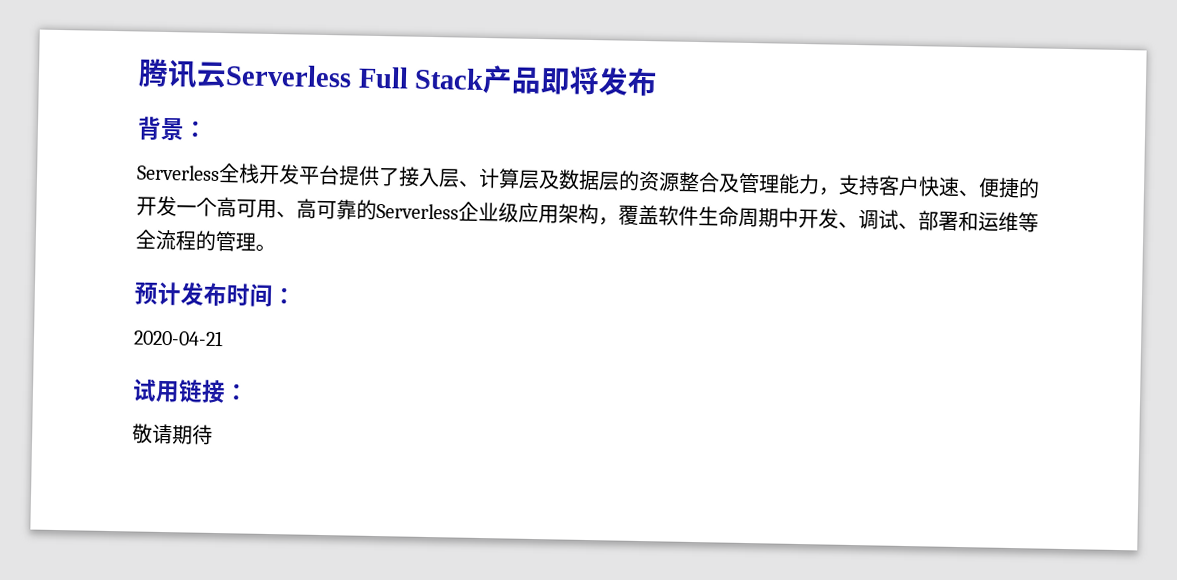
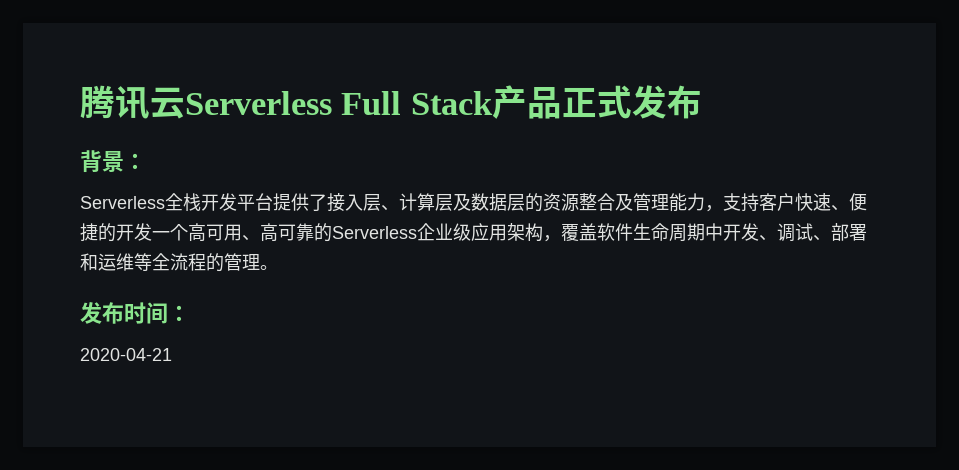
[540,66,601,96] 即将 -> [561,85,632,119] 正式
[134,281,182,306] 预计 -> (278, 267) none
[132,378,249,404] [132,423,213,445] // 试用链接： // 敬请期待 -> (172, 354) none

